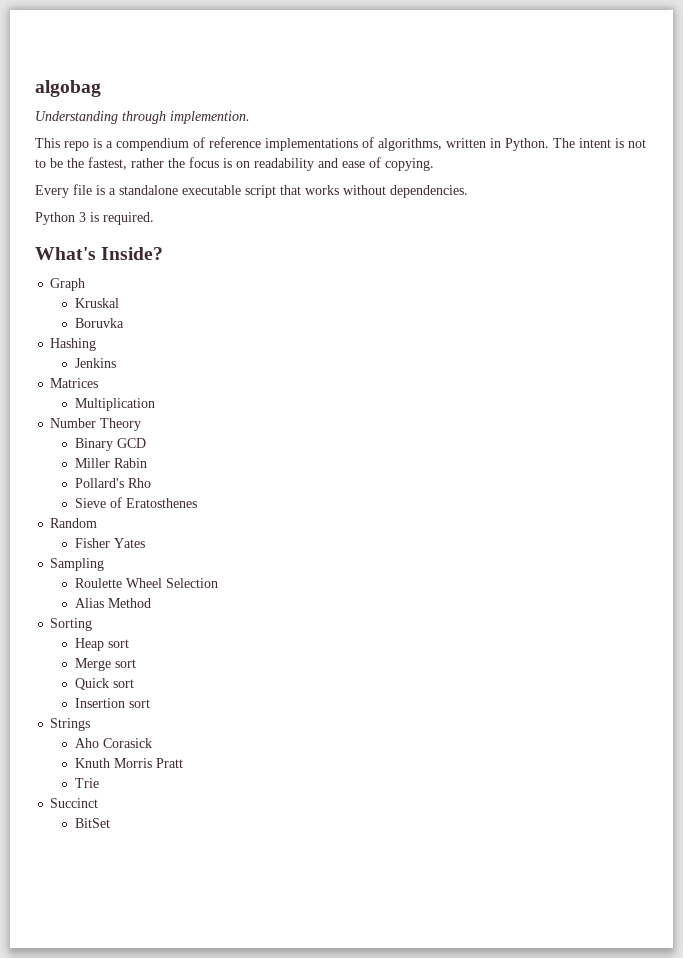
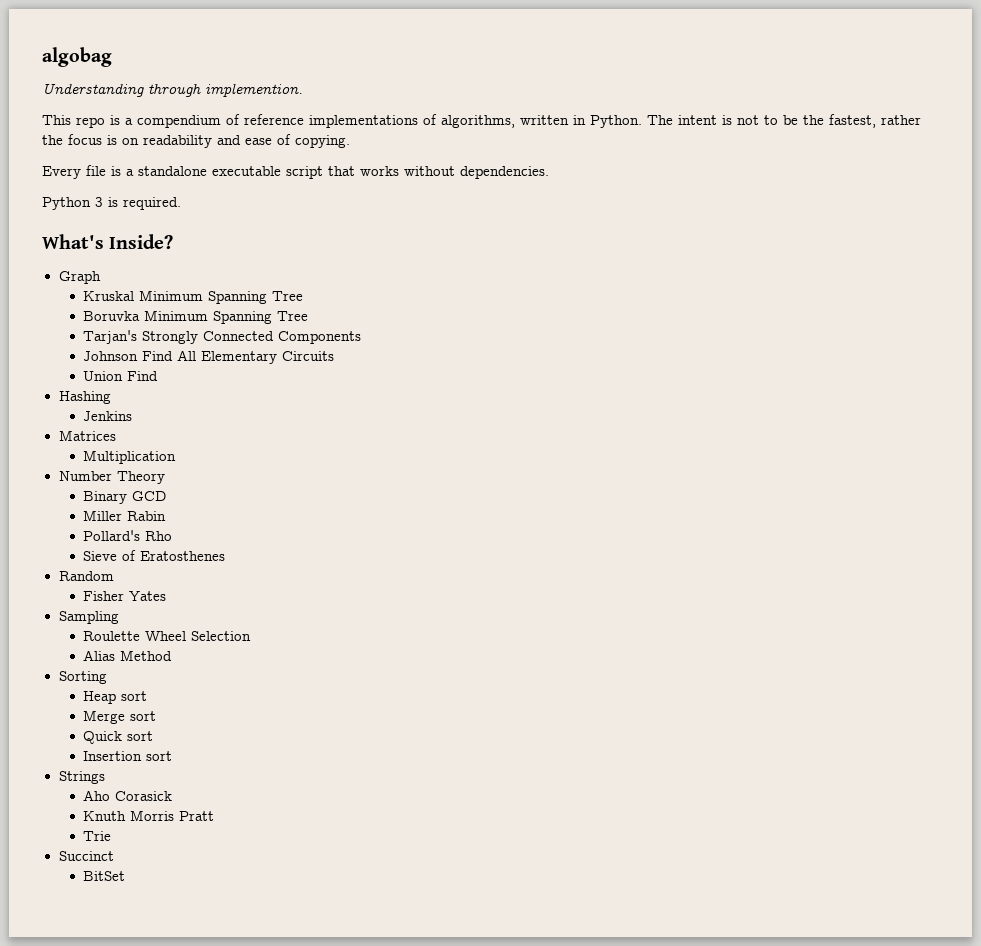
[75,318,125,328] // Boruvka -> [139,290,304,304] [83,310,309,324] [83,330,362,344] [83,350,335,364] [83,371,159,381] Minimum Spanning Tree // Boruvka Minimum Spanning Tree // Tarjan's Strongly Connected Components // Johnson Find All Elementary Circuits // Union Find

